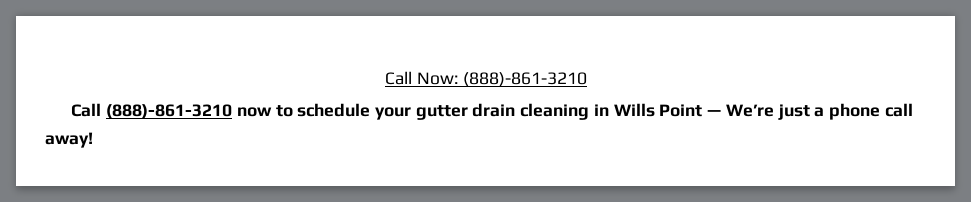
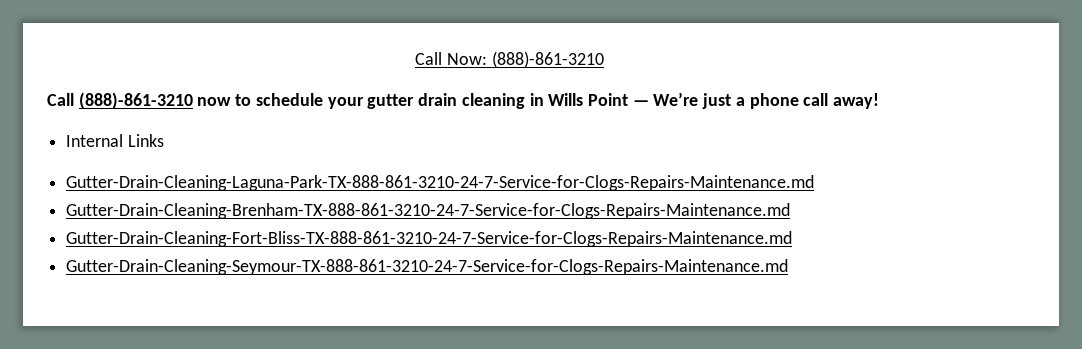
(93, 140) none -> [66,134,164,147] [66,175,815,191] [66,203,791,219] [66,231,793,247] [66,259,789,275] // Internal Links // Gutter-Drain-Cleaning-Laguna-Park-TX-888-861-3210-24-7-Service-for-Clogs-Repairs-Maintenance.md // Gutter-Drain-Cleaning-Brenham-TX-888-861-3210-24-7-Service-for-Clogs-Repairs-Maintenance.md // Gutter-Drain-Cleaning-Fort-Bliss-TX-888-861-3210-24-7-Service-for-Clogs-Repairs-Maintenance.md // Gutter-Drain-Cleaning-Seymour-TX-888-861-3210-24-7-Service-for-Clogs-Repairs-Maintenance.md

